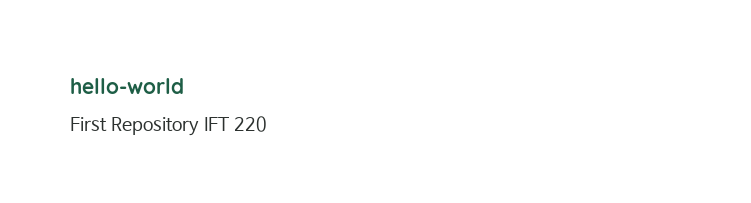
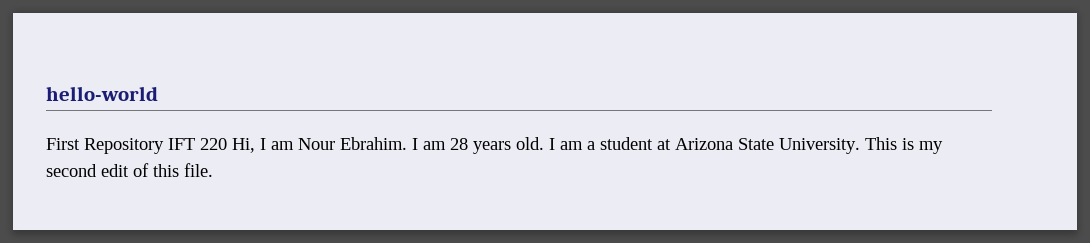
(267, 124) none -> [232,137,943,154] [46,163,213,177] Hi, I am Nour Ebrahim. I am 28 years old. I am a student at Arizona State University. This is my second edit of this file.

